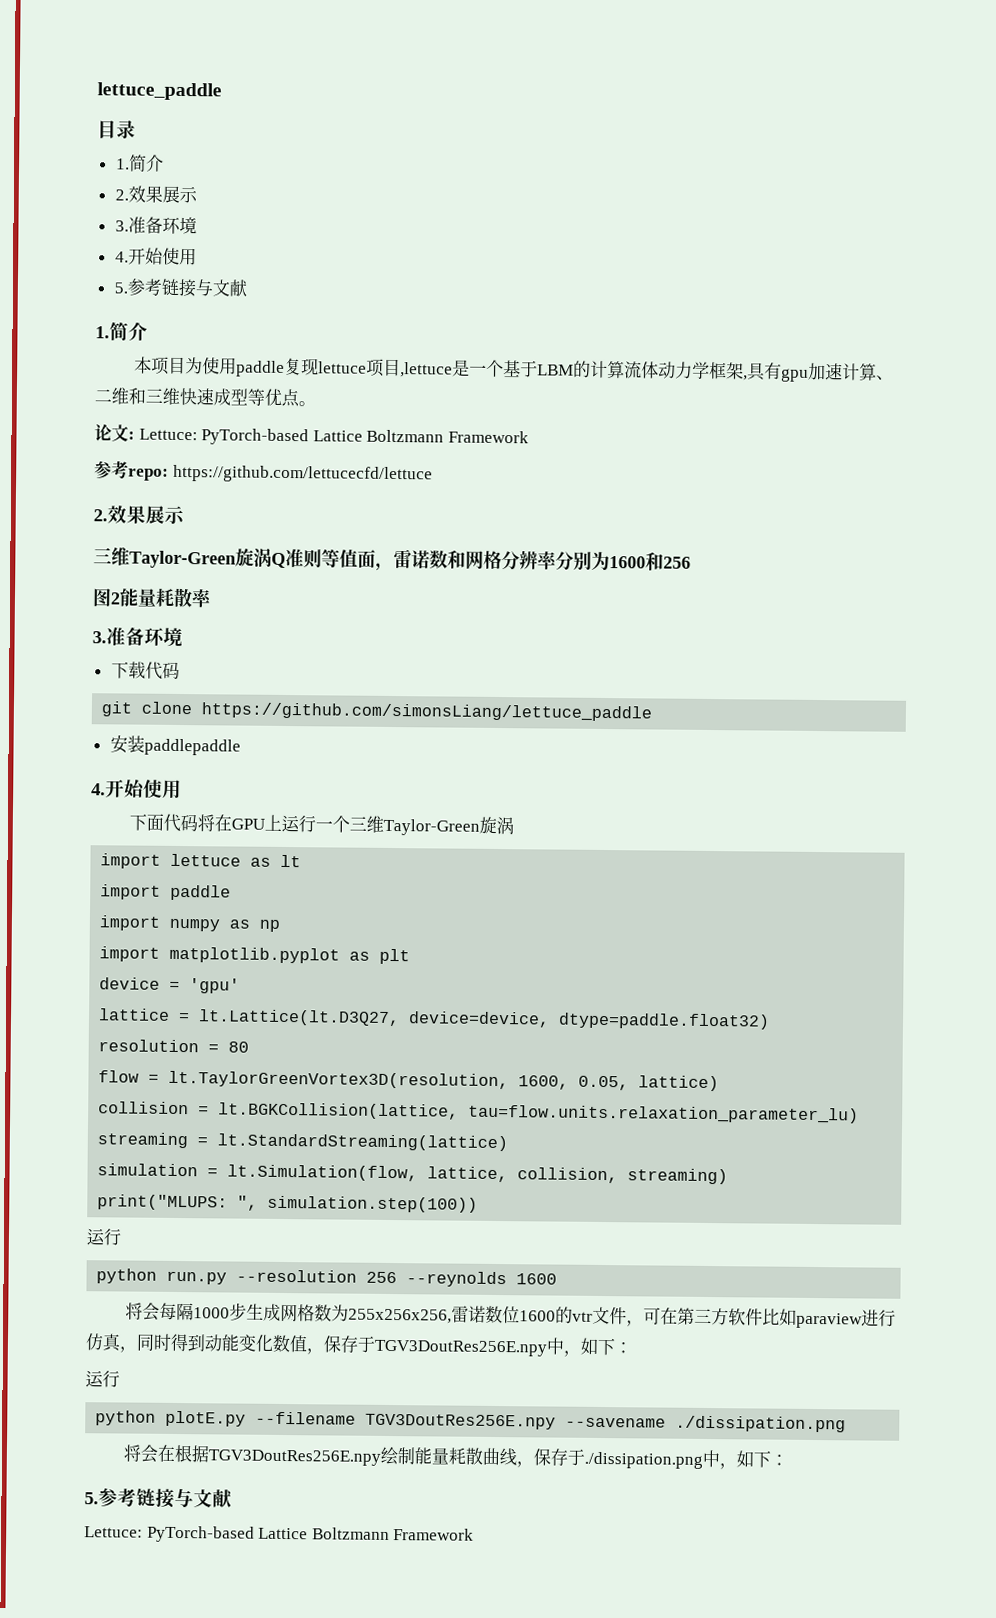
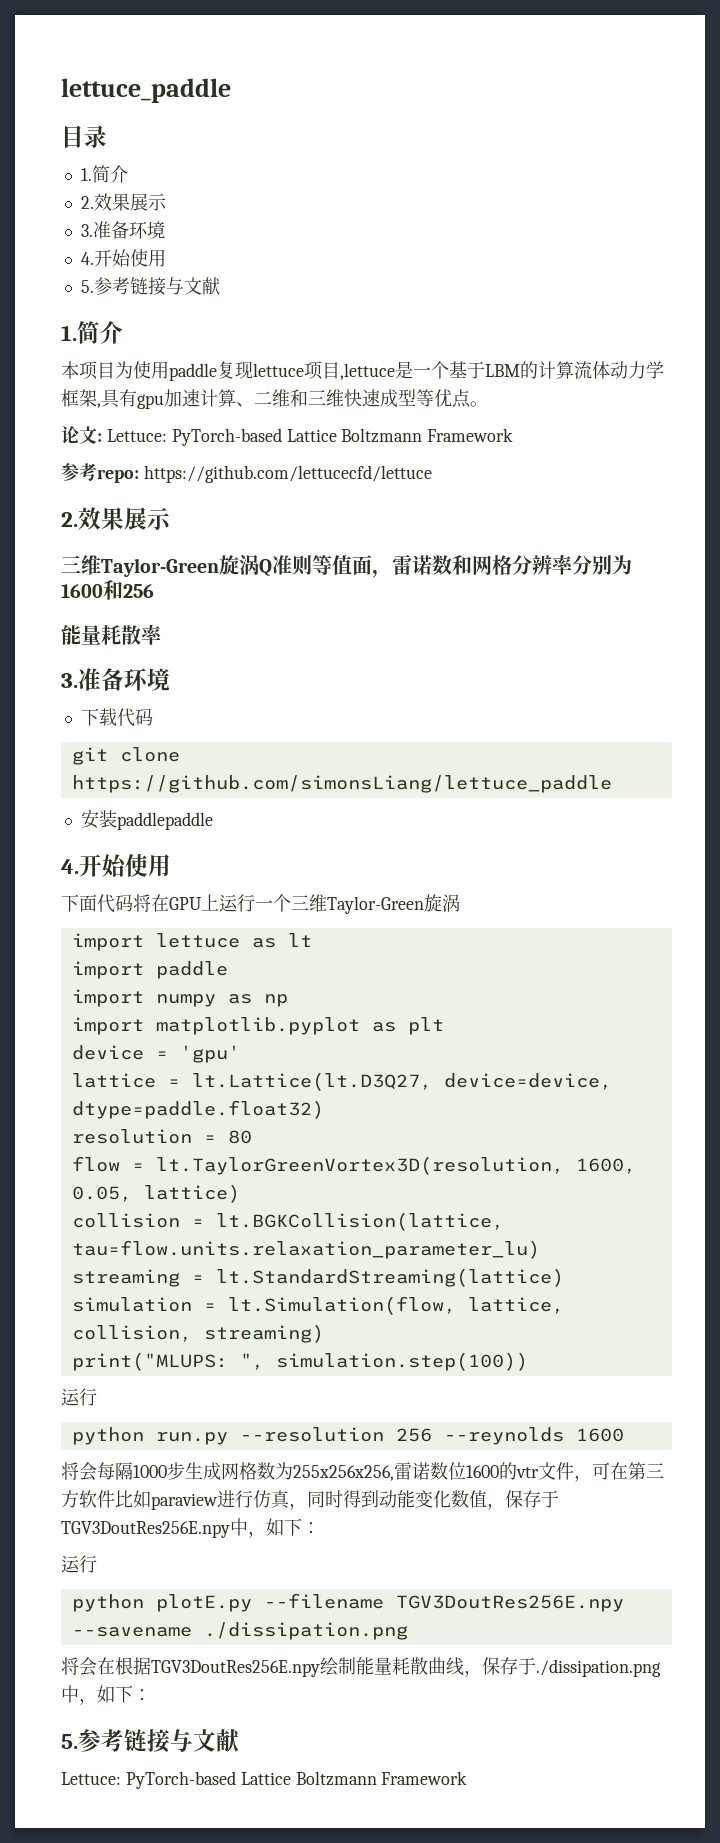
[92,588,121,607] 图2 -> (154, 591) none

